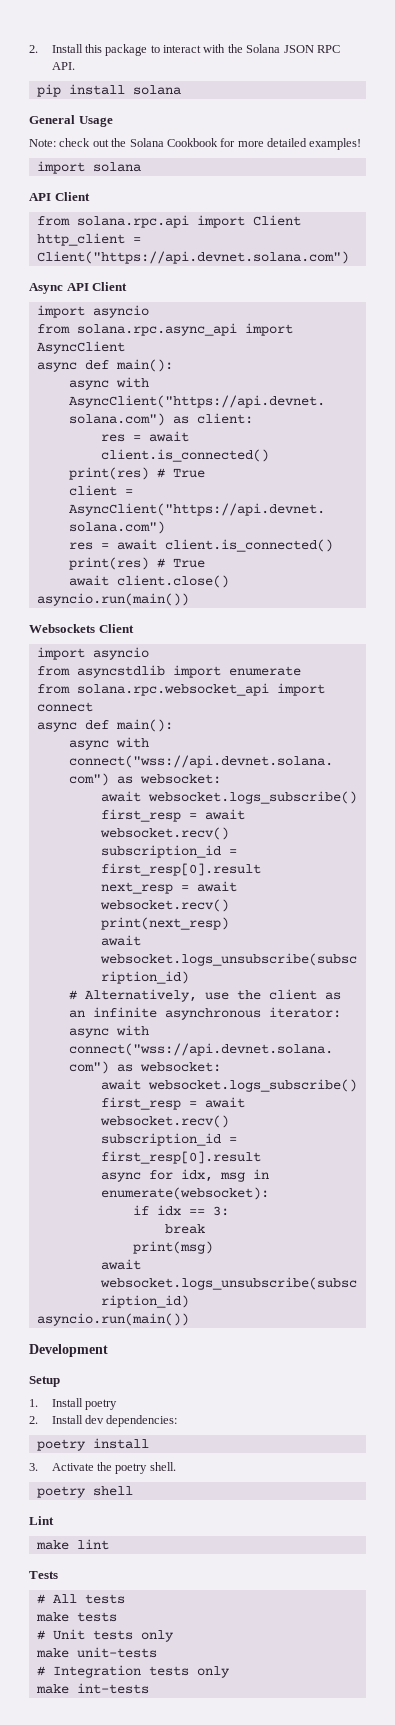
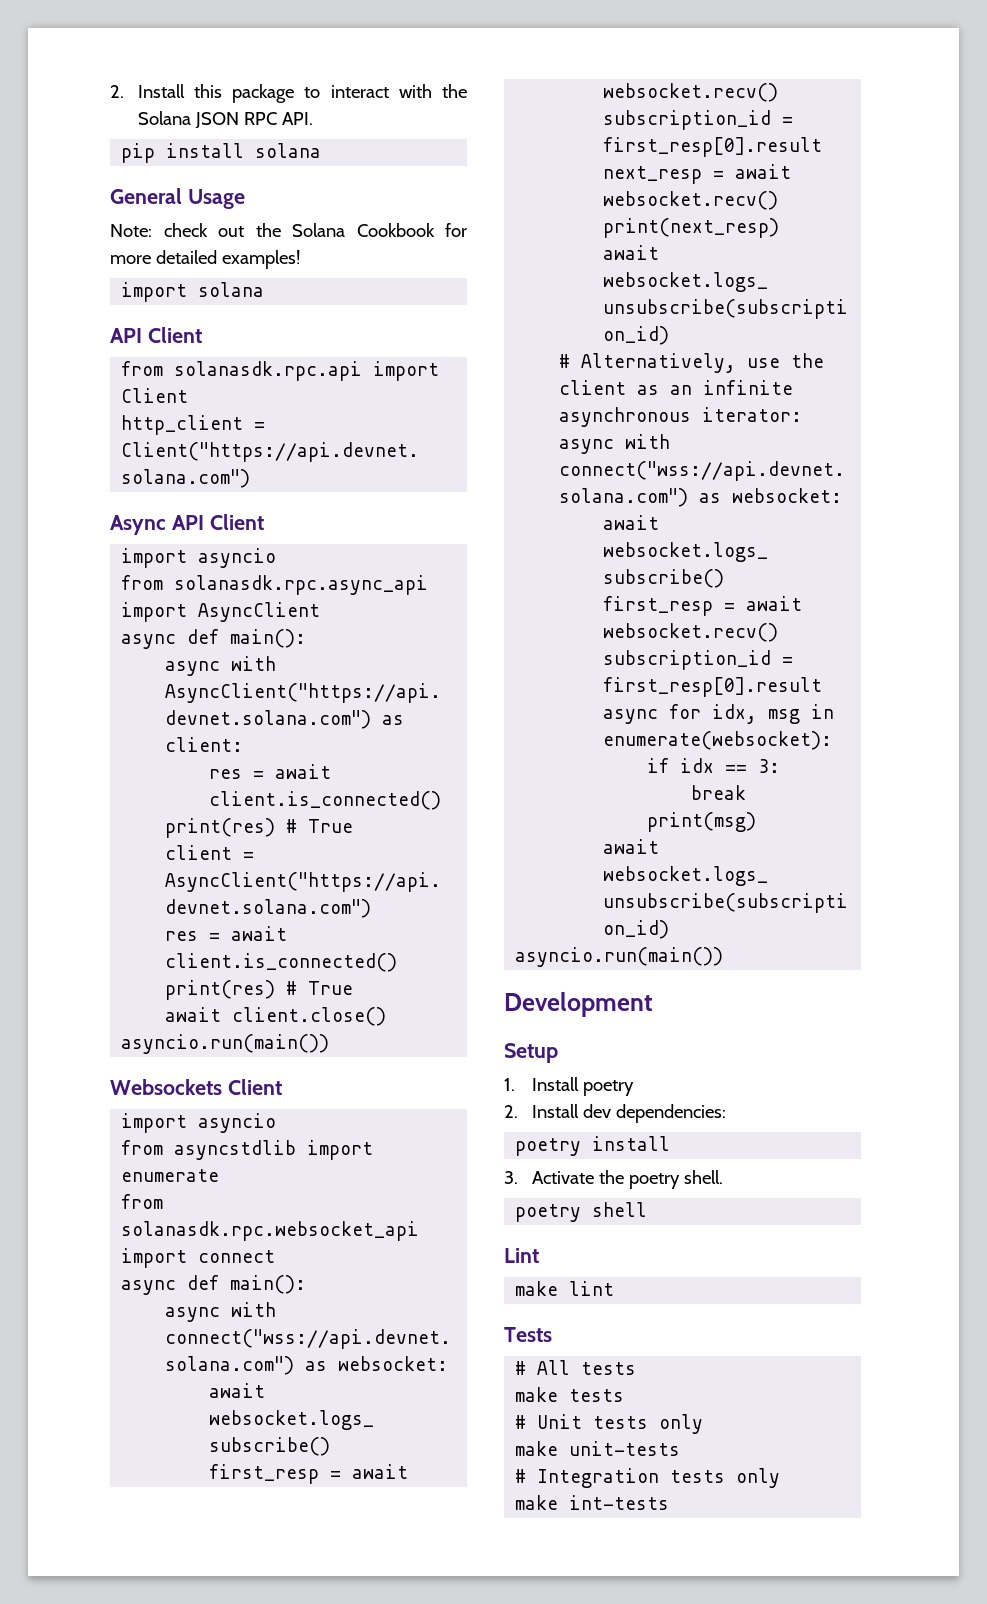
[76,215,189,228] solana.rpc.api -> [174,361,363,381] solanasdk.rpc.api
[76,323,237,336] solana.rpc.async_api -> [174,575,429,595] solanasdk.rpc.async_api
[76,683,269,696] solana.rpc.websocket_api -> [121,1221,420,1241] solanasdk.rpc.websocket_api

